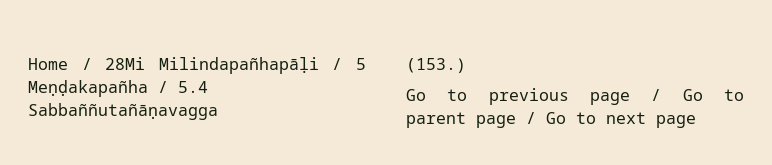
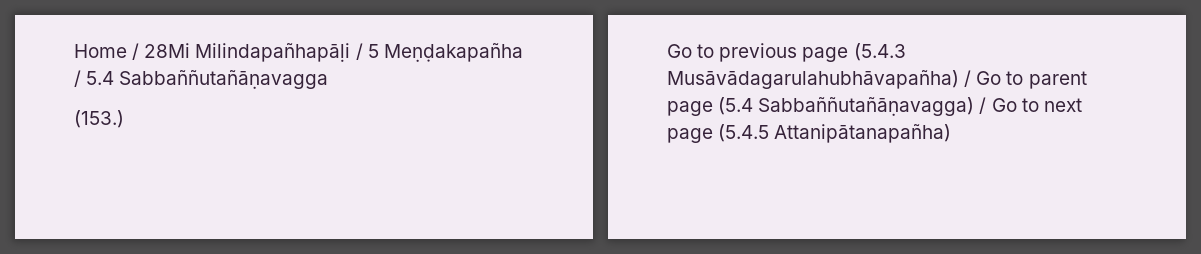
(630, 98) none -> [853,43,906,61] [667,70,959,89] (5.4.3 Musāvādagarulahubhāvapañha)
(516, 121) none -> [718,97,975,116] (5.4 Sabbaññutañāṇavagga)
(696, 121) none -> [718,124,952,143] (5.4.5 Attanipātanapañha)

